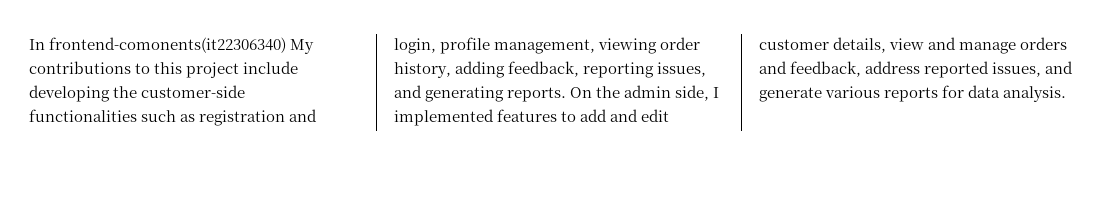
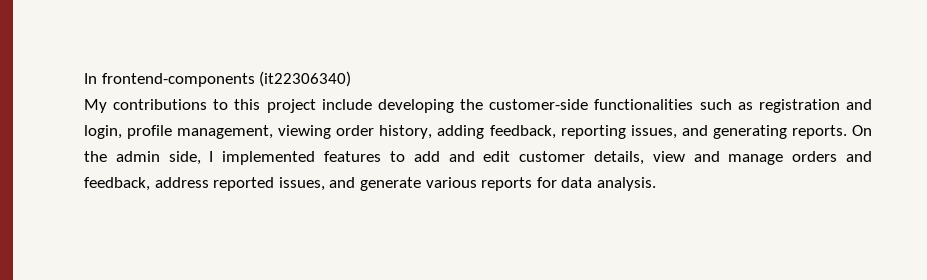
[49,37,287,53] frontend-comonents(it22306340) -> [101,71,352,87] frontend-components (it22306340) //

